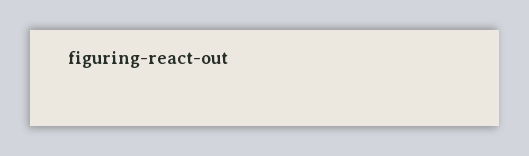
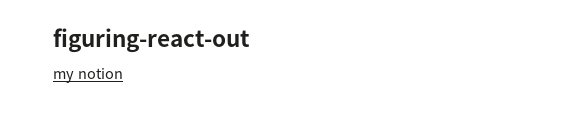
(228, 59) none -> [53,68,123,83] // my notion

